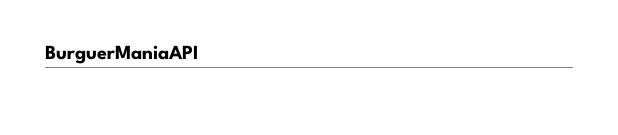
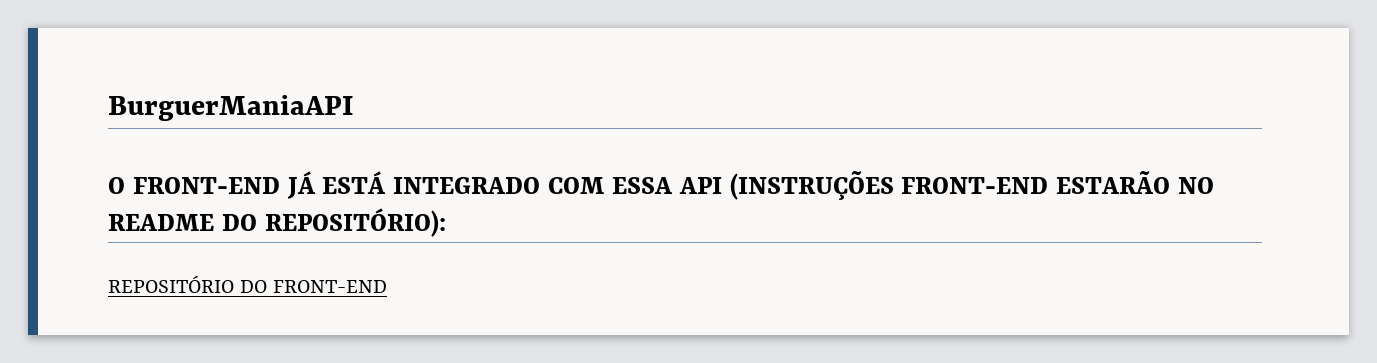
(198, 54) none -> [108,171,1215,200] [108,208,446,237] [108,275,388,293] // O FRONT-END JÁ ESTÁ INTEGRADO COM ESSA API (INSTRUÇÕES FRONT-END ESTARÃO NO README DO REPOSITÓRIO): // REPOSITÓRIO DO FRONT-END

